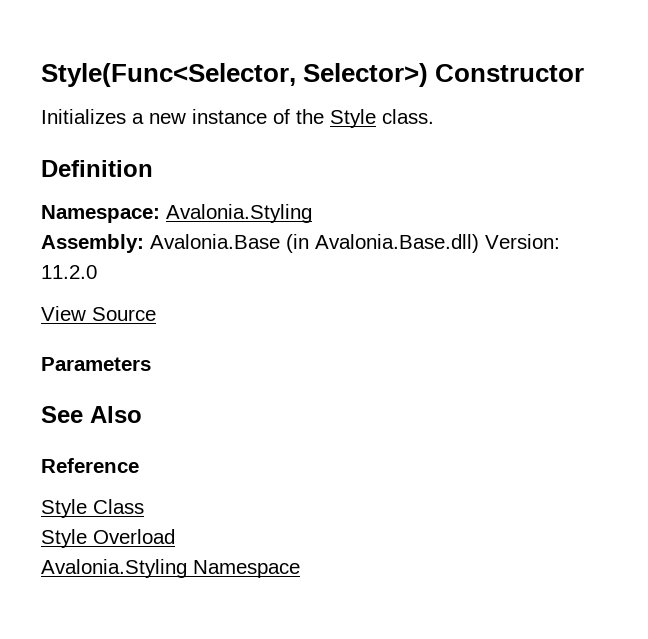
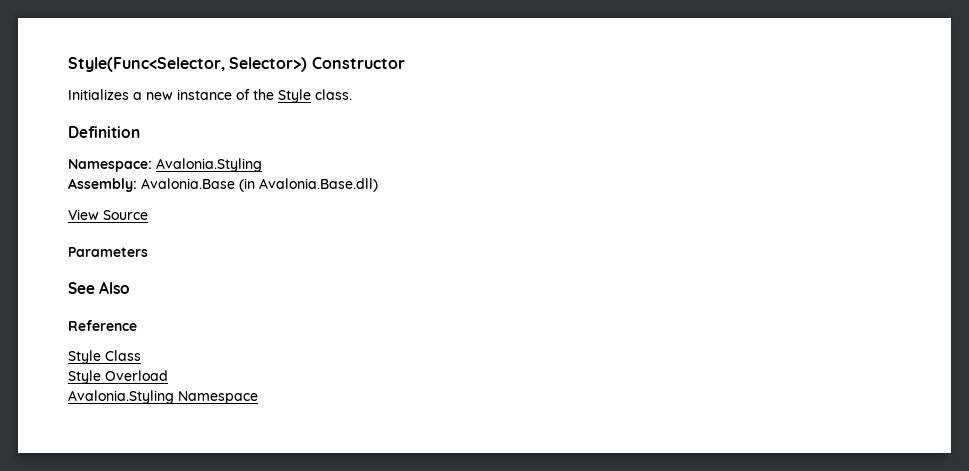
[485,234,560,249] [41,265,97,279] Version: 11.2.0 -> (378, 185) none

